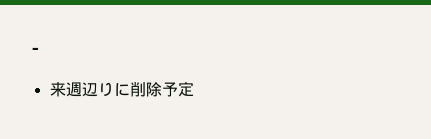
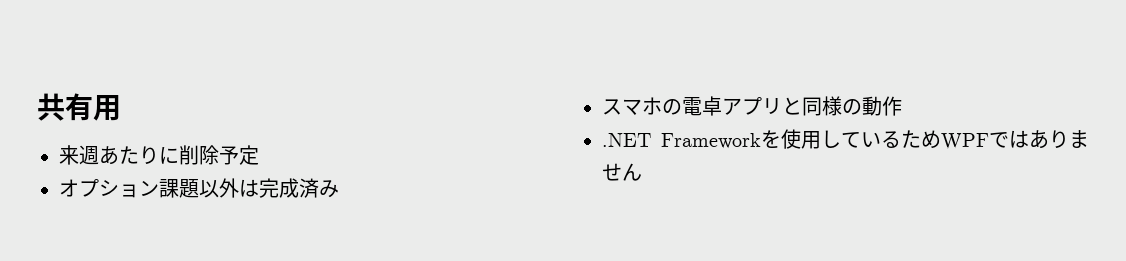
[32,47,39,55] - -> [37,93,121,121] 共有用
[81,82,98,97] 辺 -> [99,146,139,165] あた
(194, 89) none -> [59,178,339,198] [602,96,902,116] [602,129,1089,150] [602,163,642,181] // オプション課題以外は完成済み // スマホの電卓アプリと同様の動作 // .NET Frameworkを使用しているためWPFではありません

